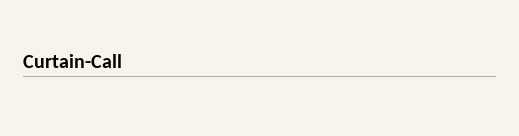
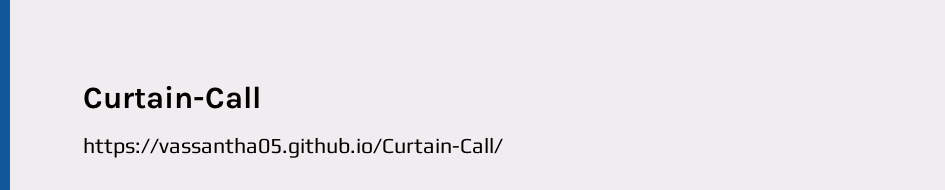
(122, 61) none -> [83,137,503,158] // https://vassantha05.github.io/Curtain-Call/

